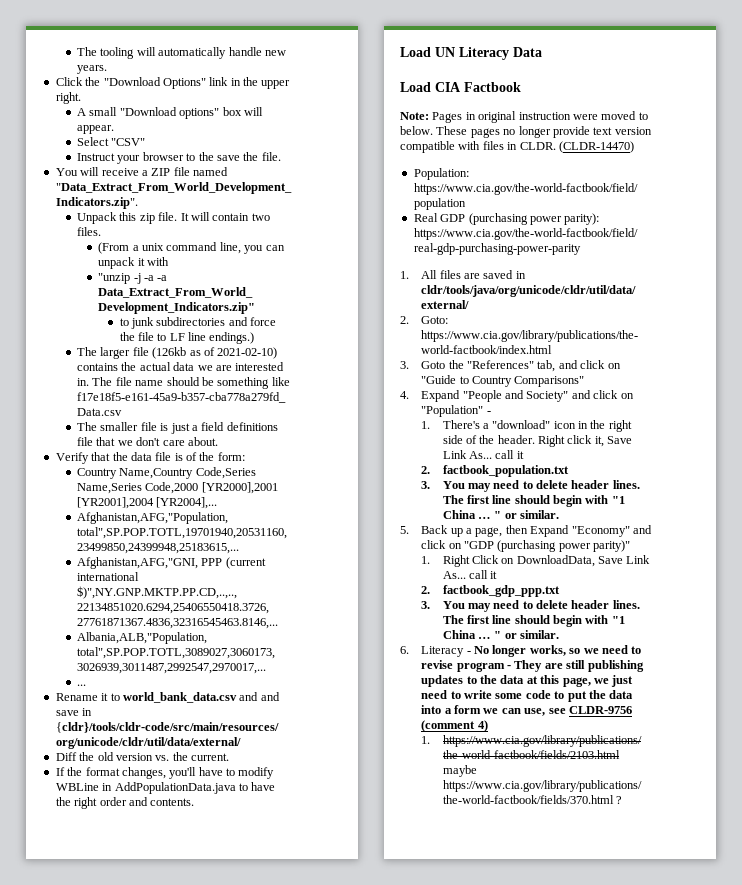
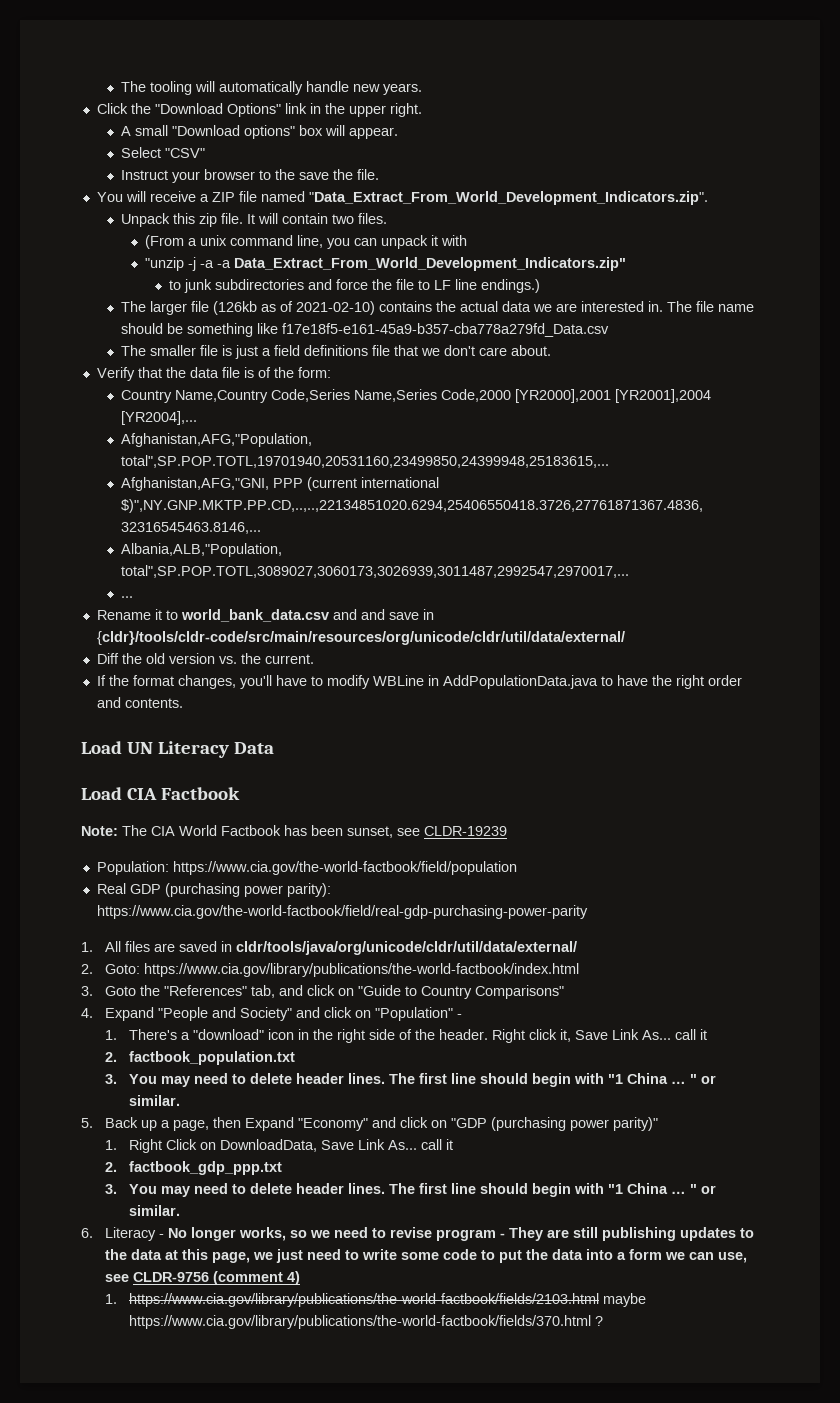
[432,111,648,123] [400,126,652,138] [400,141,634,153] Pages in original instruction were moved to below. These pages no longer provide text version compatible with files in CLDR. (CLDR-14470) -> [122,825,507,838] The CIA World Factbook has been sunset, see CLDR-19239

